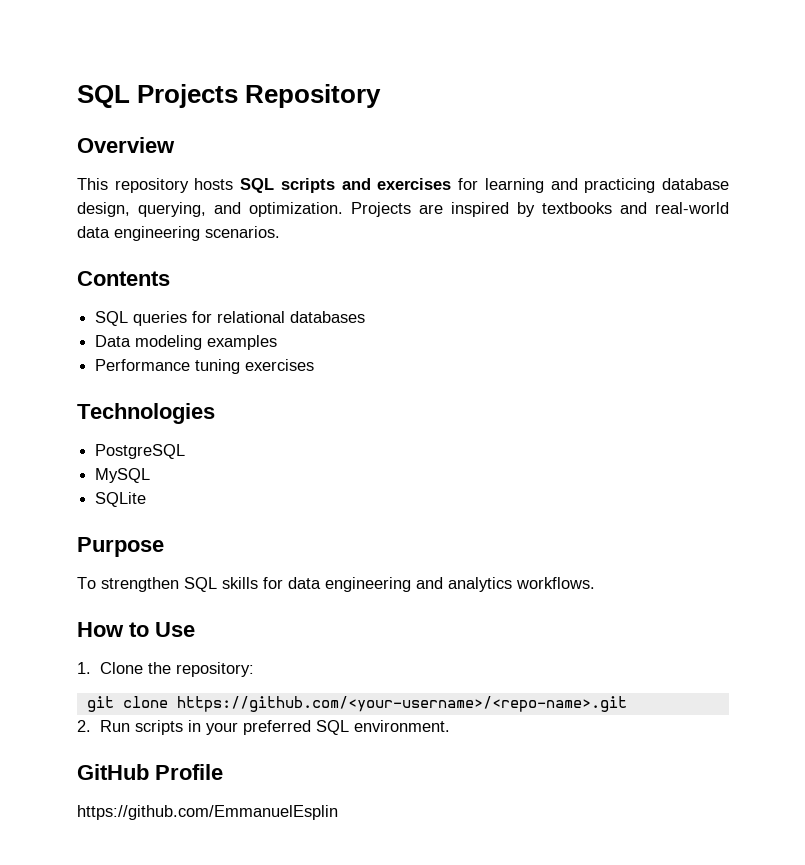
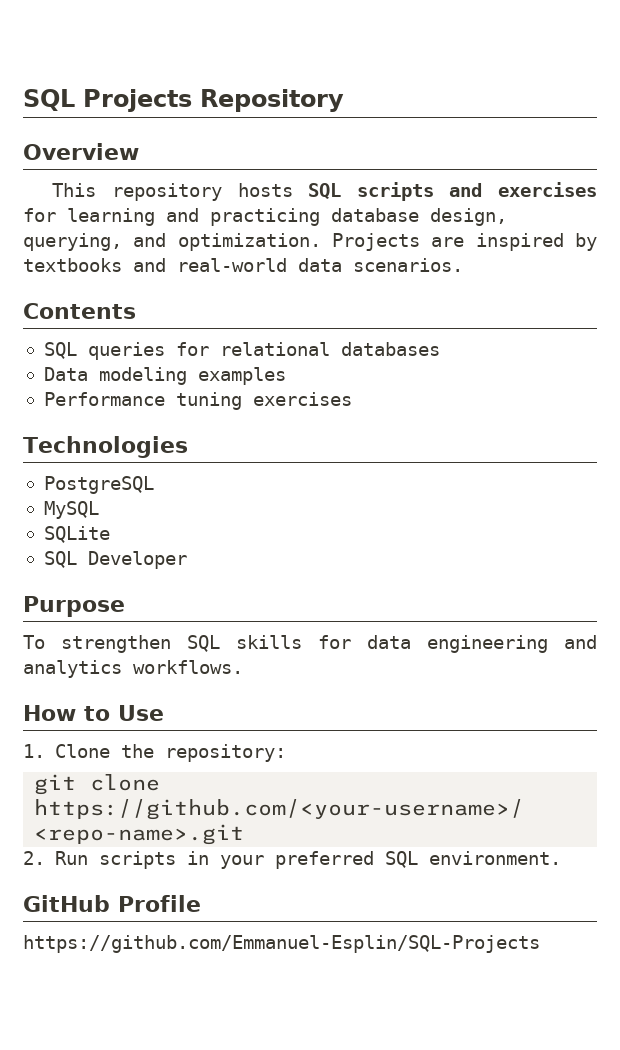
[114,226,200,241] engineering -> (342, 265) none
(147, 499) none -> [43,551,187,569] // SQL Developer
[77,805,338,820] https://github.com/EmmanuelEsplin -> [23,935,540,953] https://github.com/Emmanuel-Esplin/SQL-Projects

